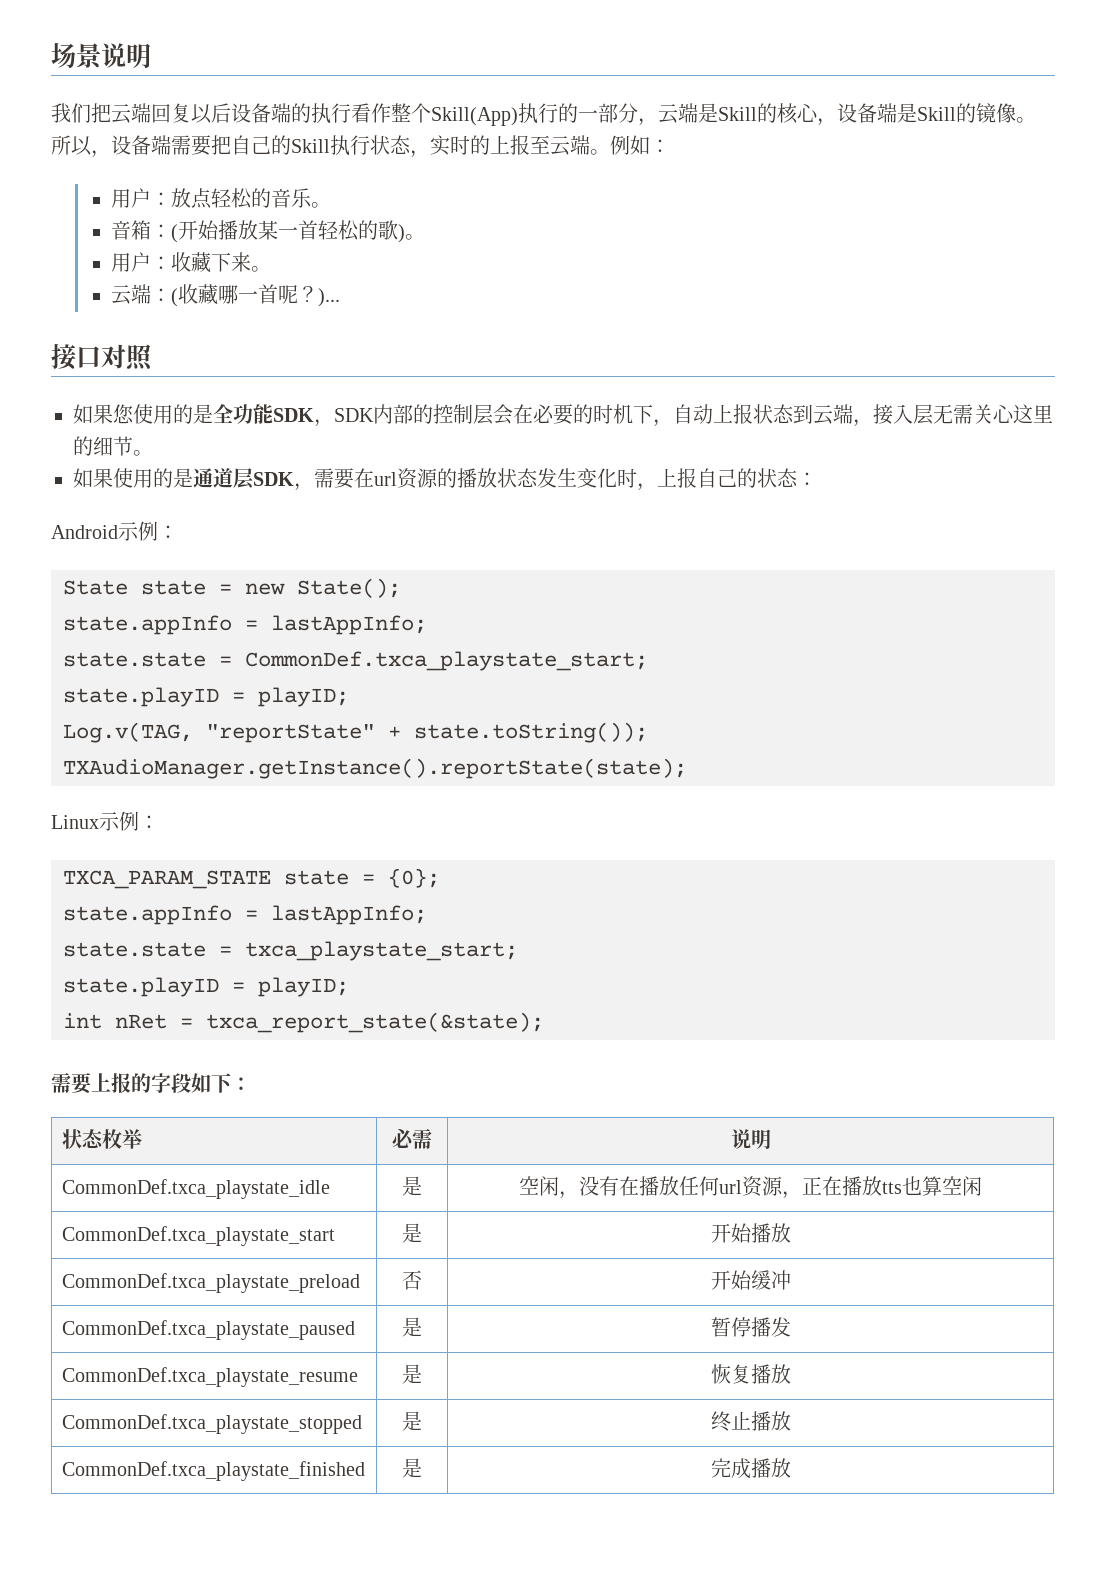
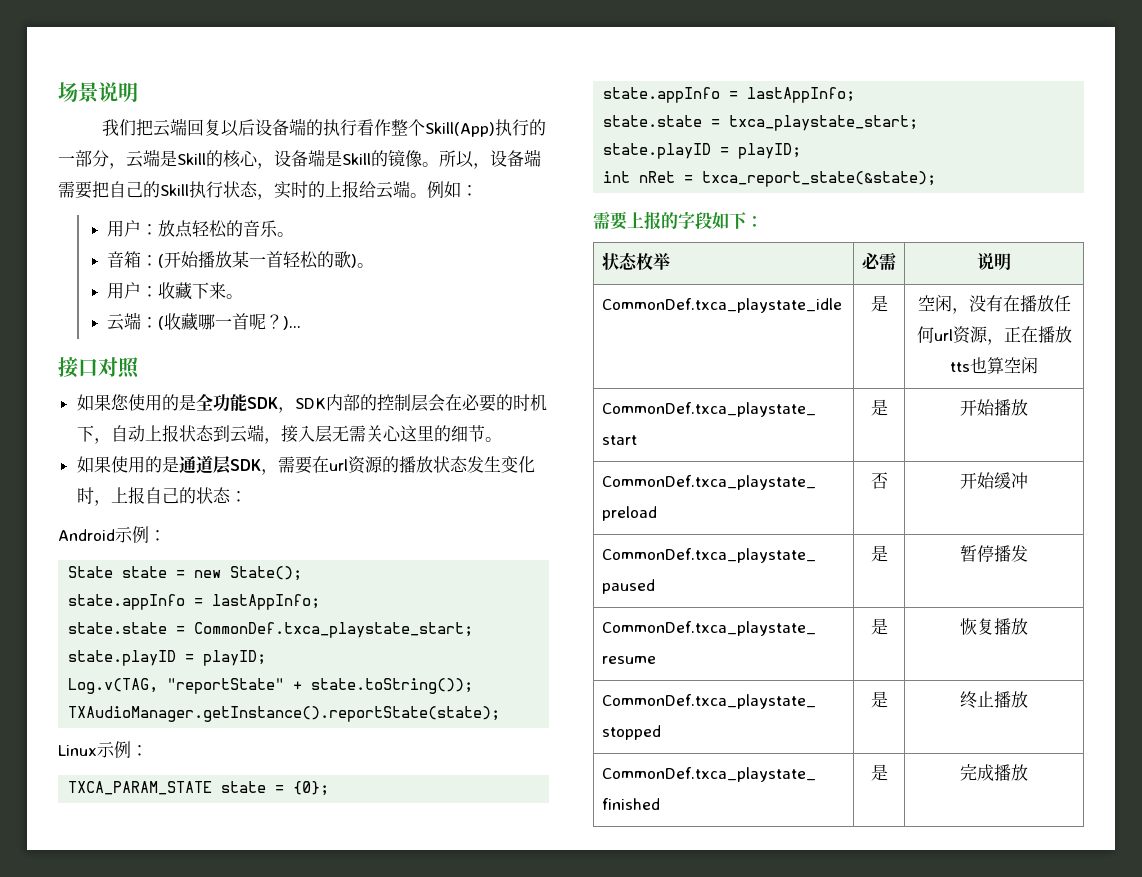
[530,135,550,154] 至 -> [359,181,376,198] 给

